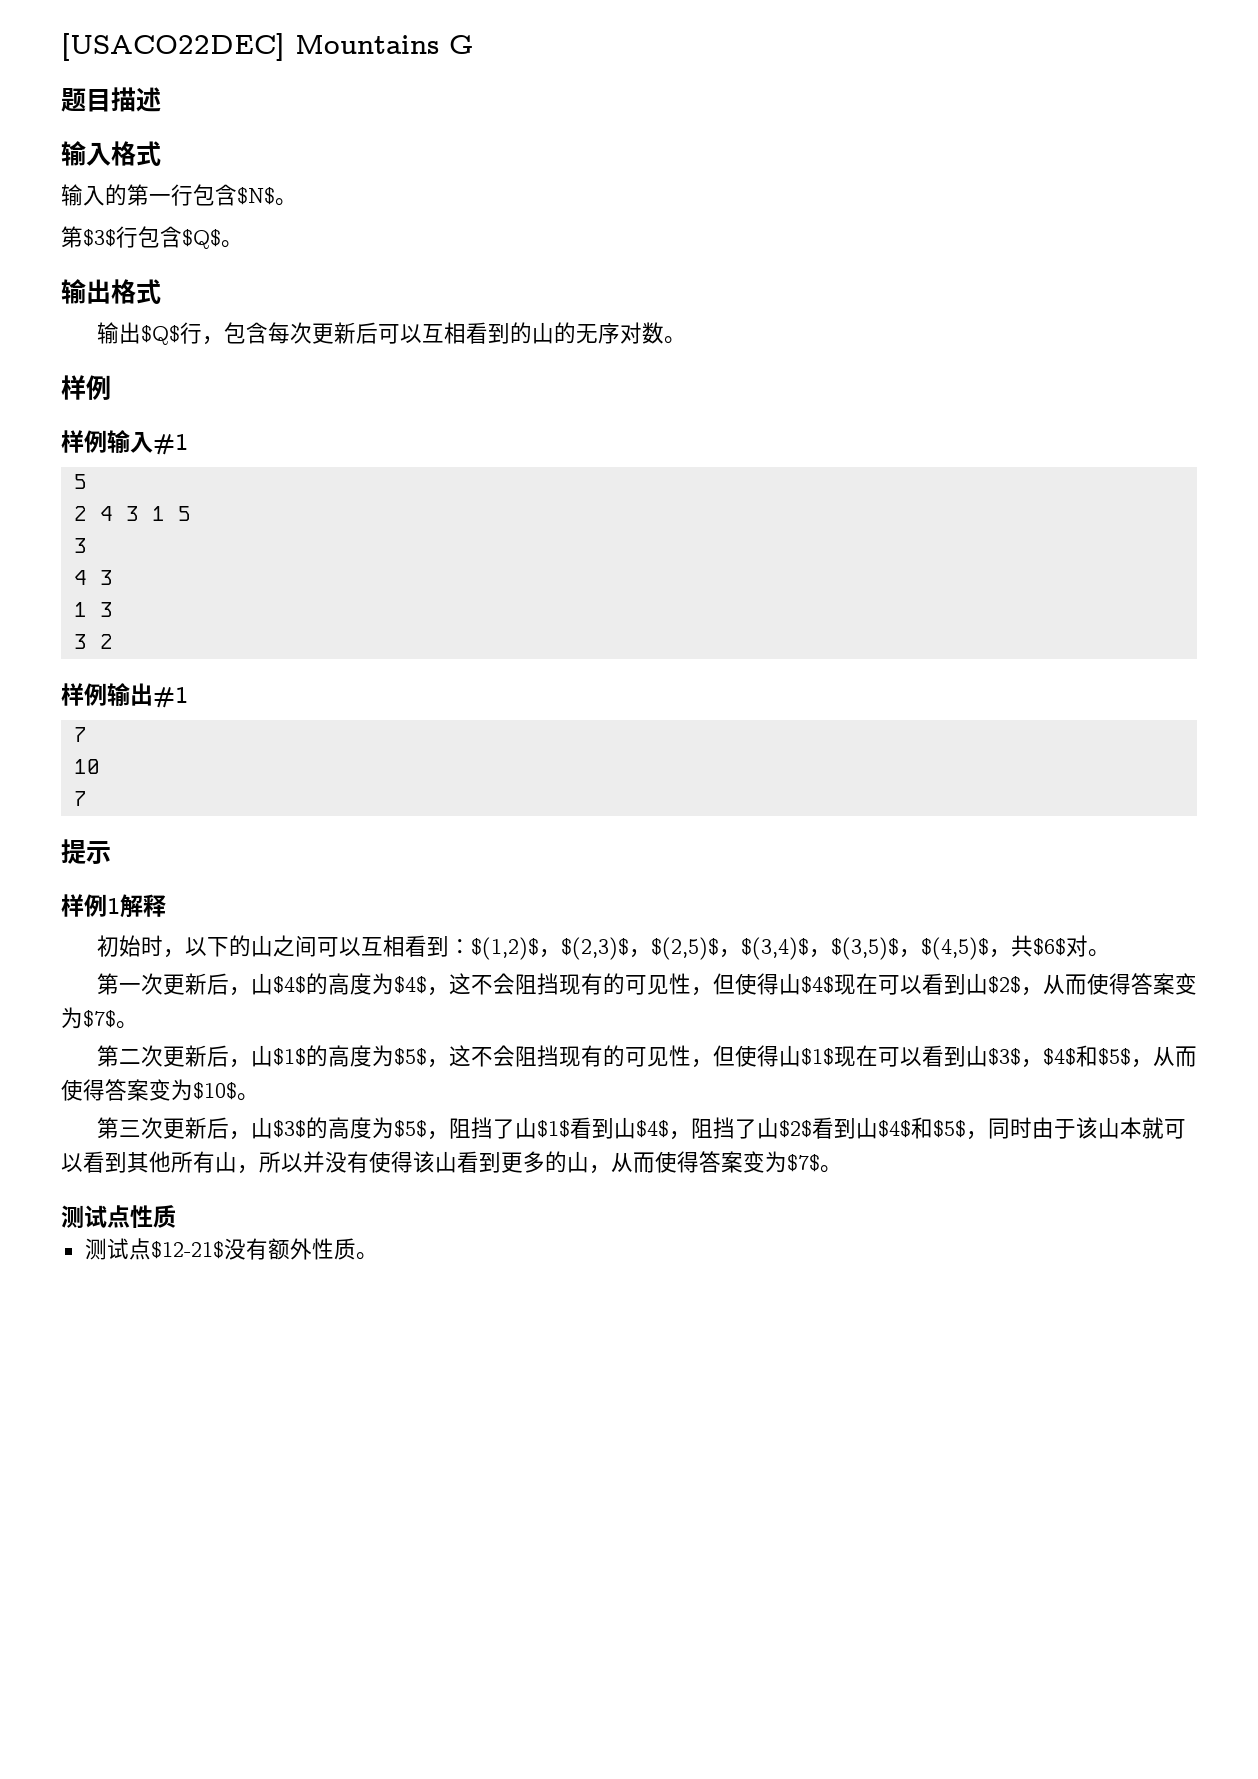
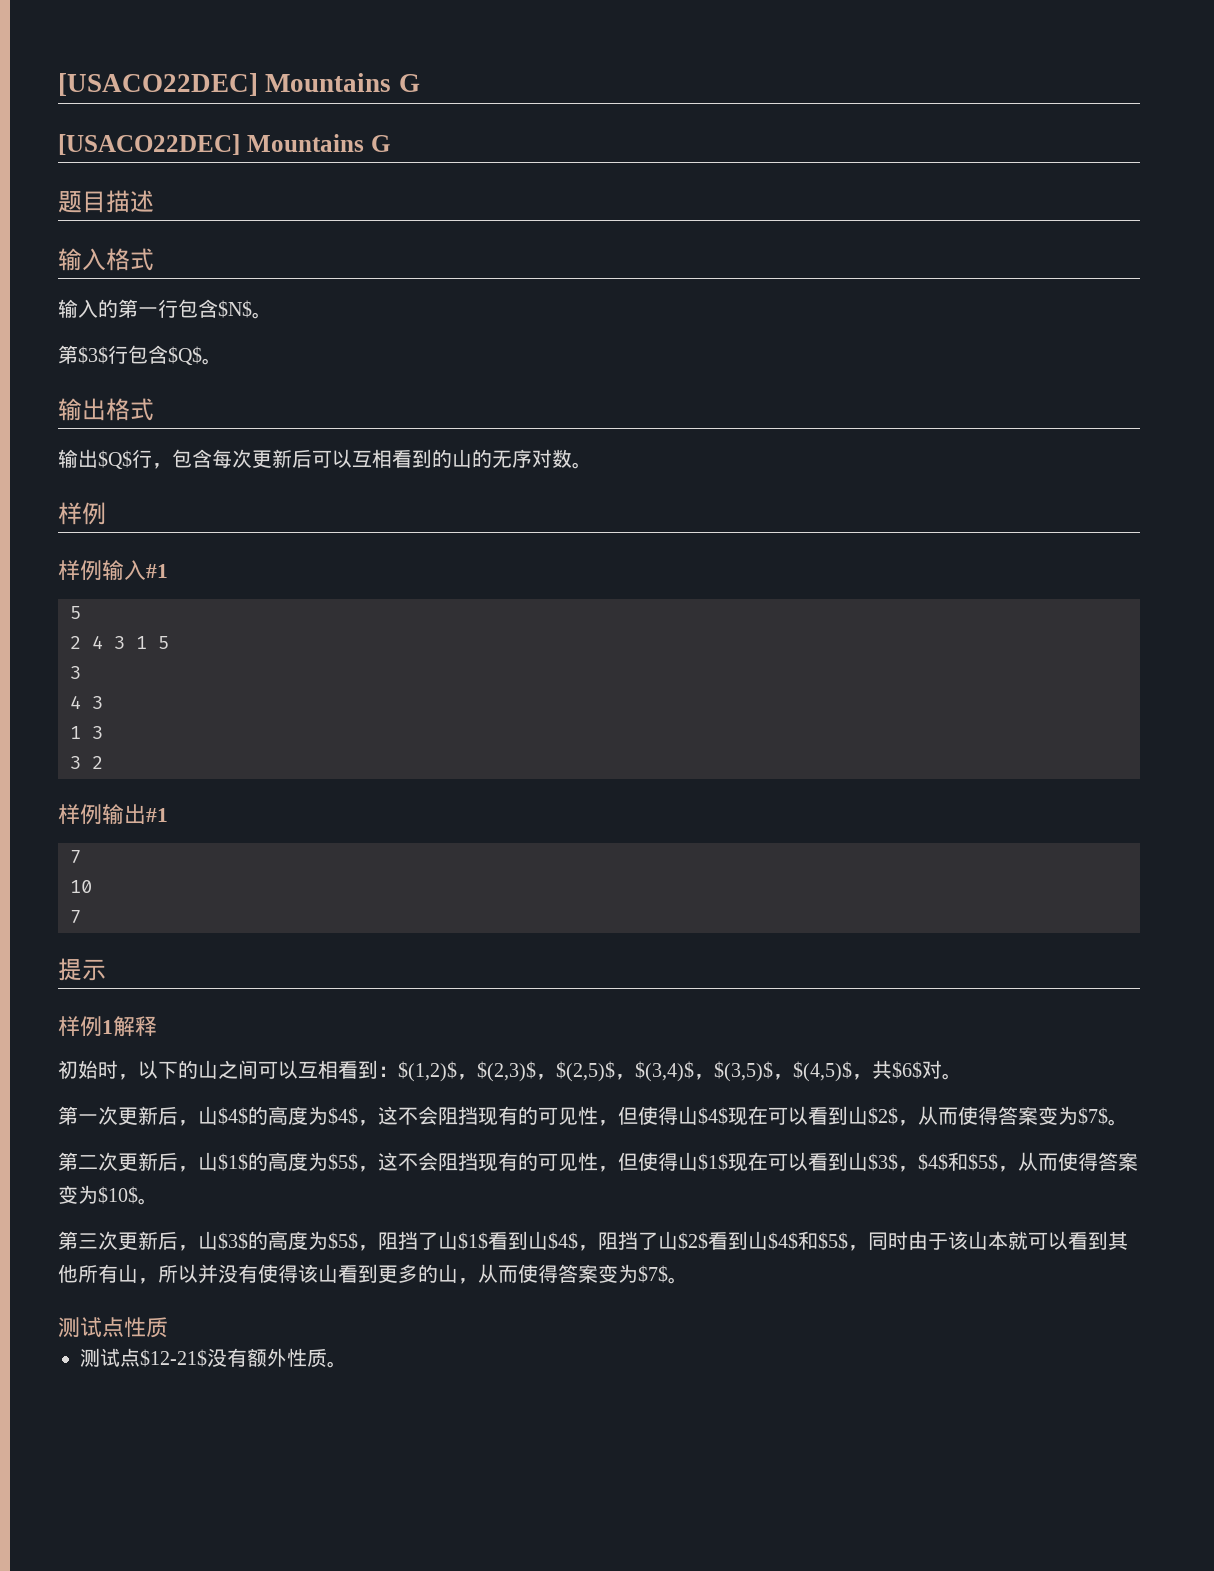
[61,33,473,61] [USACO22DEC] Mountains G -> [58,73,420,96] [58,134,390,155] [USACO22DEC] Mountains G // [USACO22DEC] Mountains G

